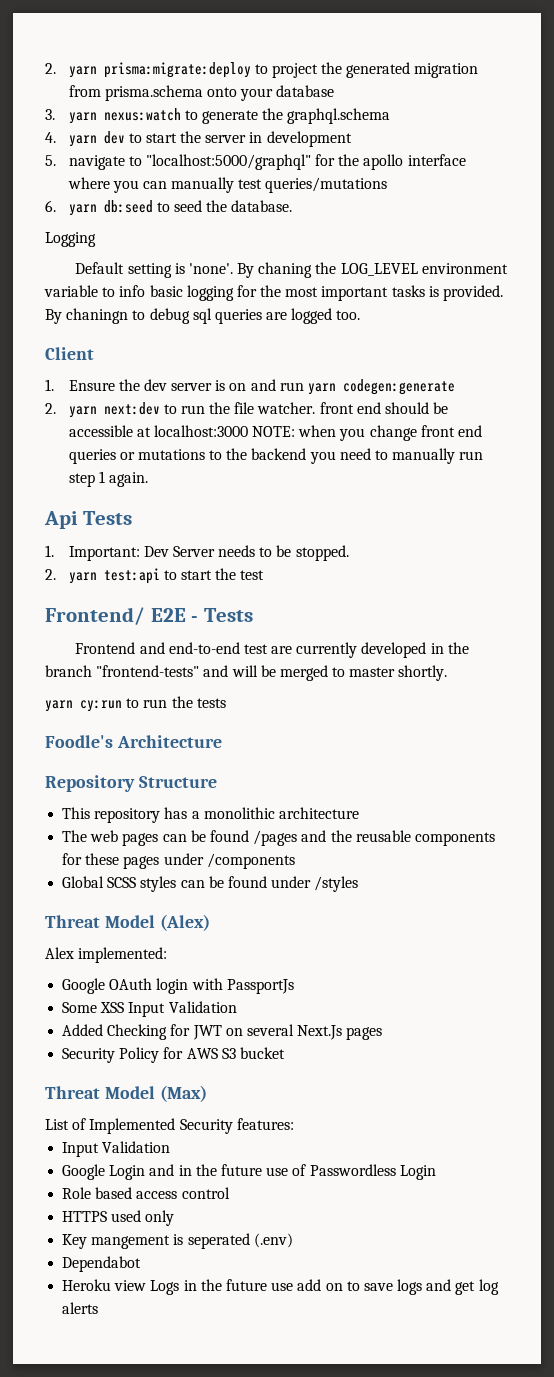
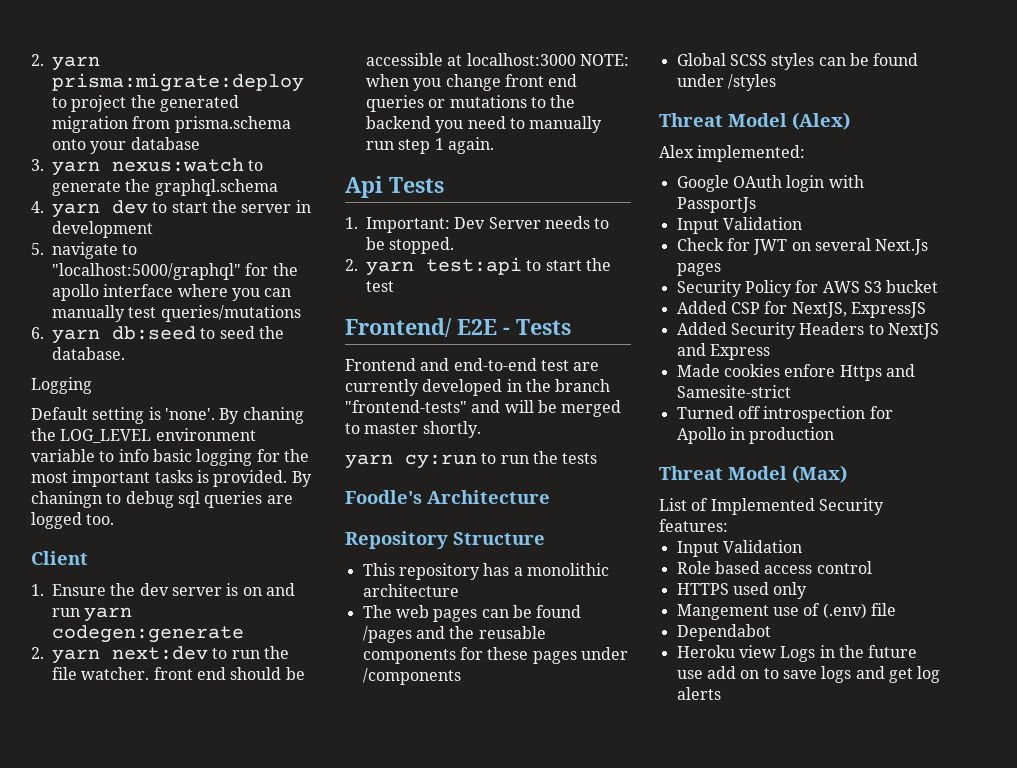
[62,1001,237,1017] [62,1024,168,1040] Some XSS Input Validation // Added Checking -> [676,217,802,234] [676,238,724,251] Input Validation // Check
(285, 1053) none -> [676,301,926,318] [676,322,939,339] [676,343,770,360] [676,364,915,381] [676,385,791,398] [676,406,893,423] [676,427,835,444] // Added CSP for NextJS, ExpressJS // Added Security Headers to NextJS and Express // Made cookies enfore Https and Samesite-strict // Turned off introspection for Apollo in production
[62,1164,436,1180] // Google Login and in the future use of Passwordless Login -> (802, 546) none
[62,1233,250,1249] Key mangement is seperated -> [676,603,821,620] Mangement use of
(293, 1240) none -> [870,603,896,616] file

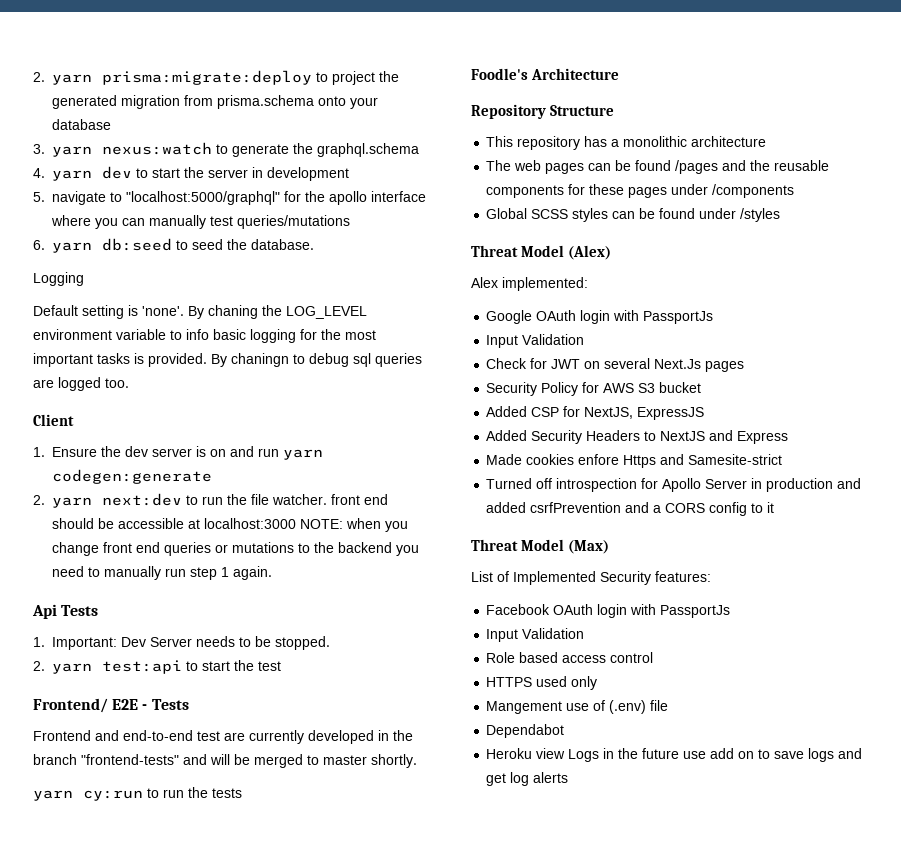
(726, 435) none -> [705,479,748,489] Server
(835, 435) none -> [837,478,862,489] [486,502,775,516] and added csrfPrevention and a CORS config to it
(728, 525) none -> [486,604,731,618] // Facebook OAuth login with PassportJs

